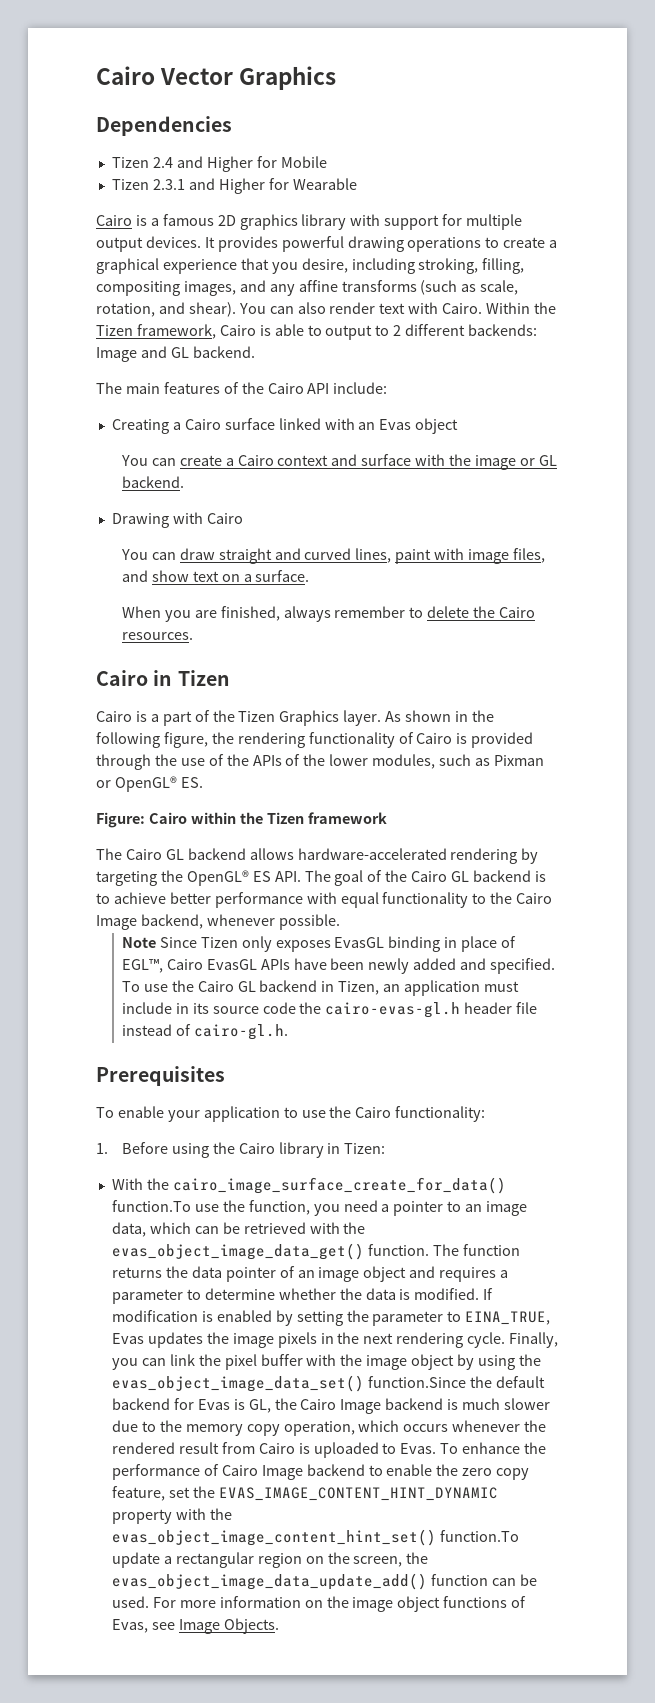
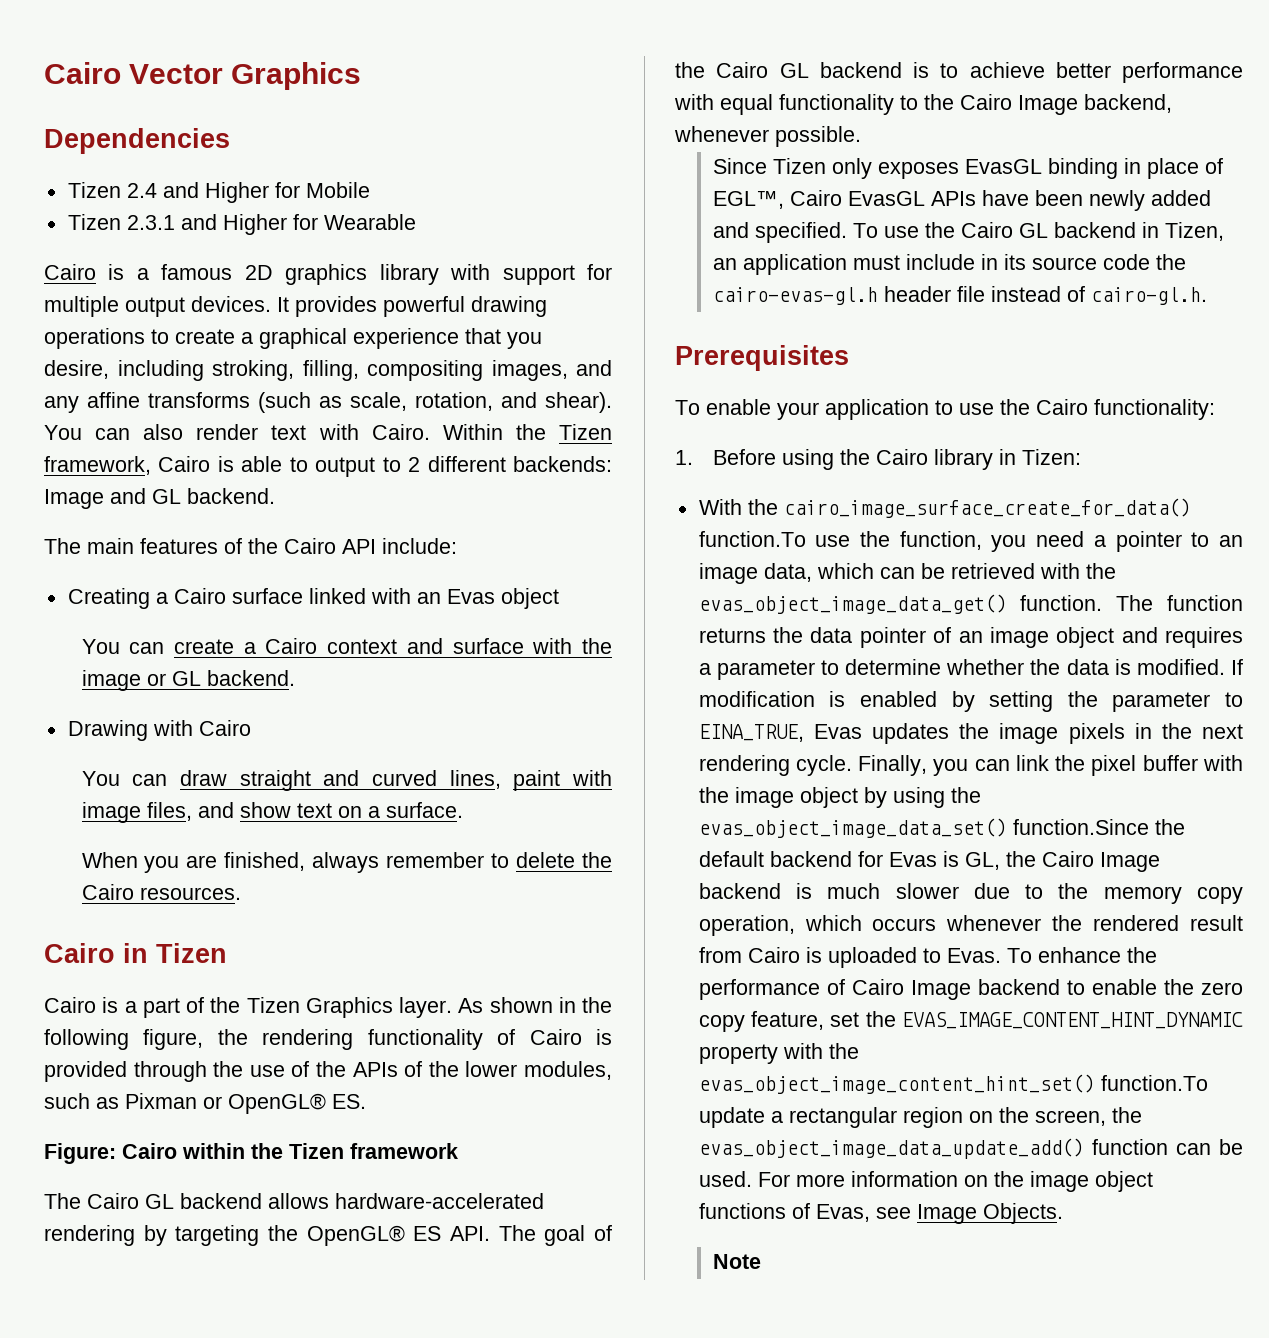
[121,937,156,948] Note -> (861, 136) none
(279, 1626) none -> [712,1254,761,1269] // Note

